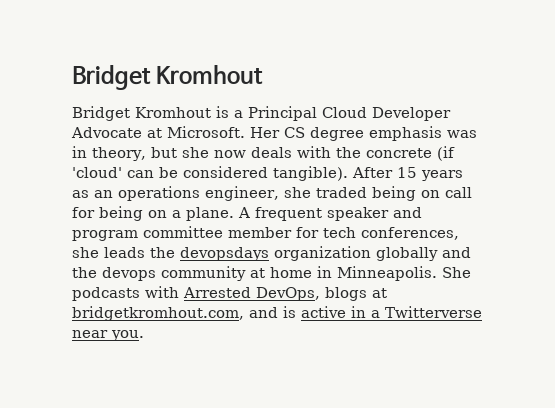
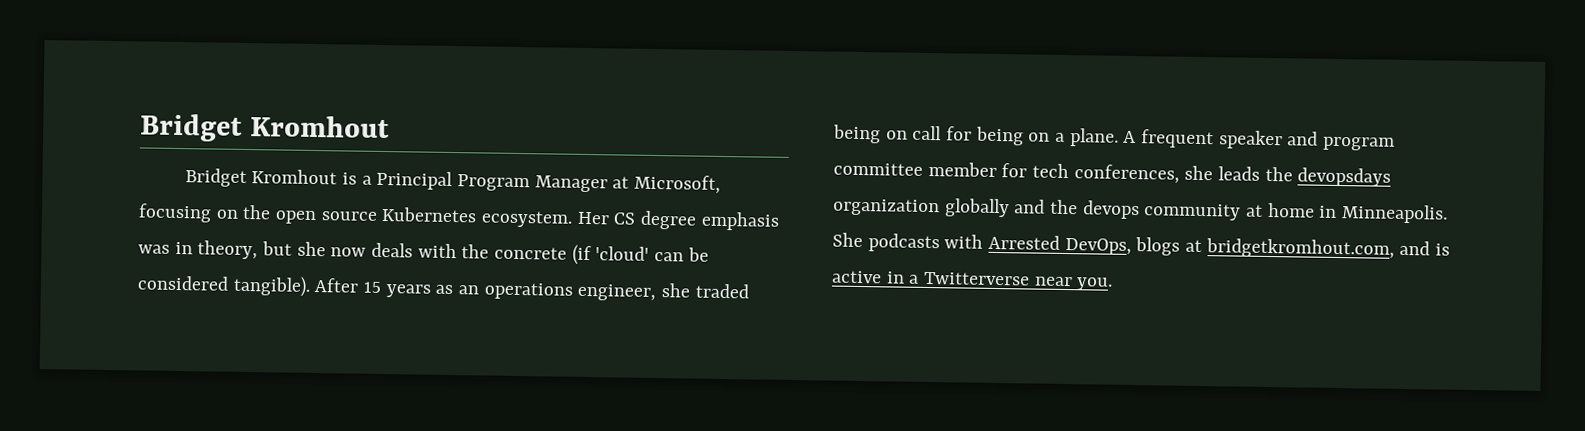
[322,107,451,121] [71,126,245,138] Cloud Developer Advocate at Microsoft. -> [457,174,722,194] [138,203,574,228] Program Manager at Microsoft, focusing on the open source Kubernetes ecosystem.

